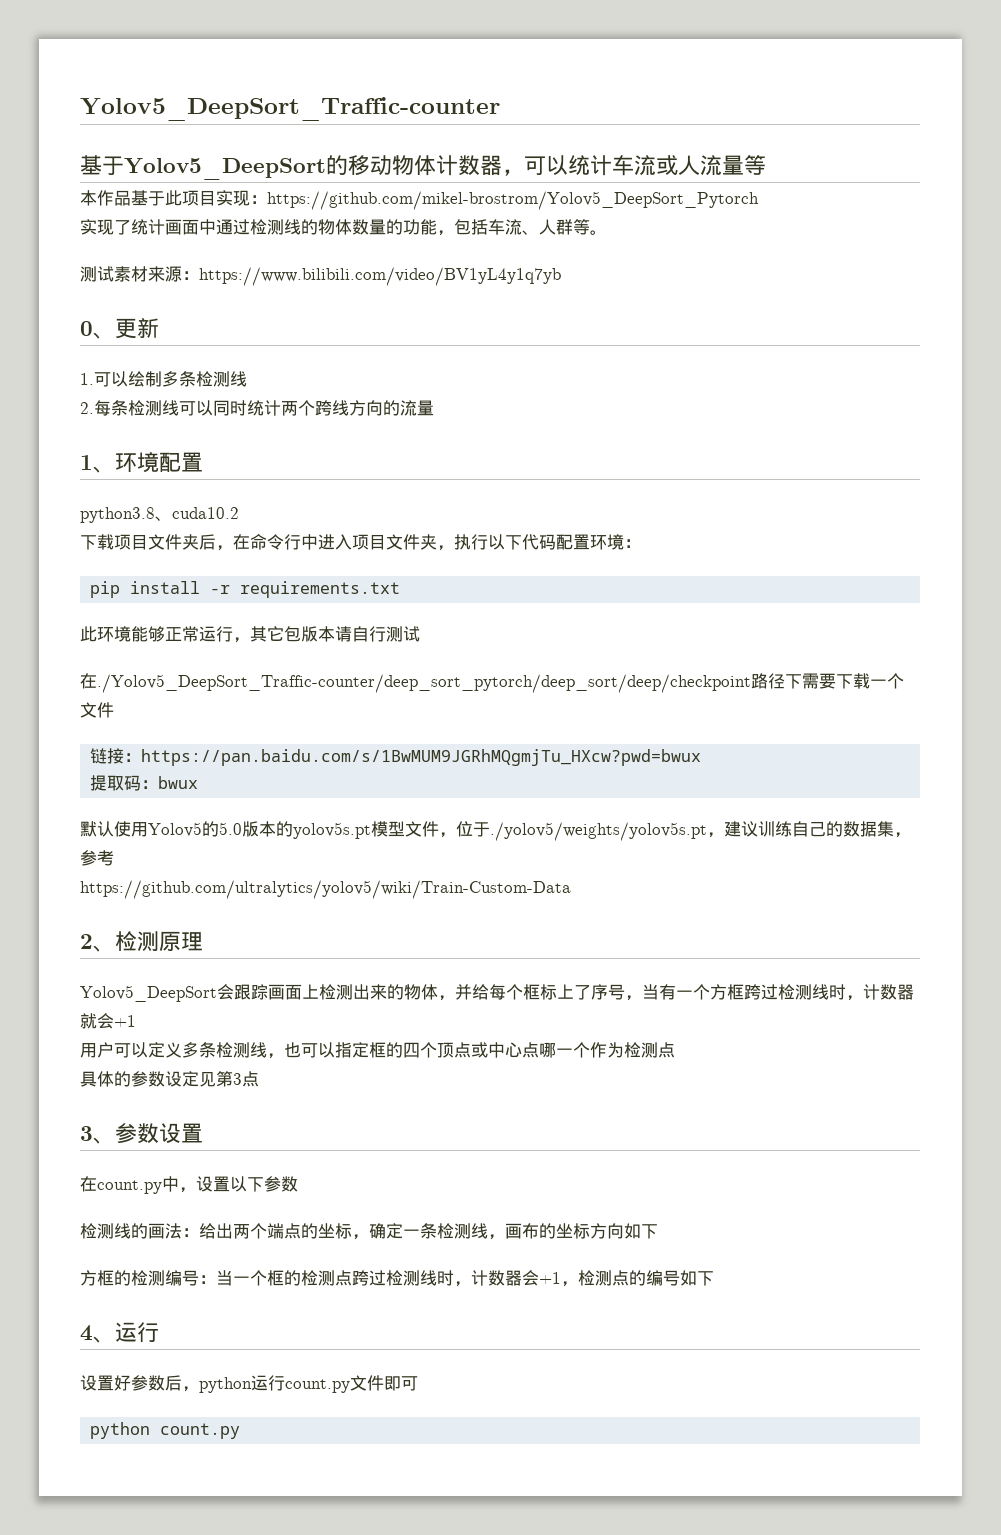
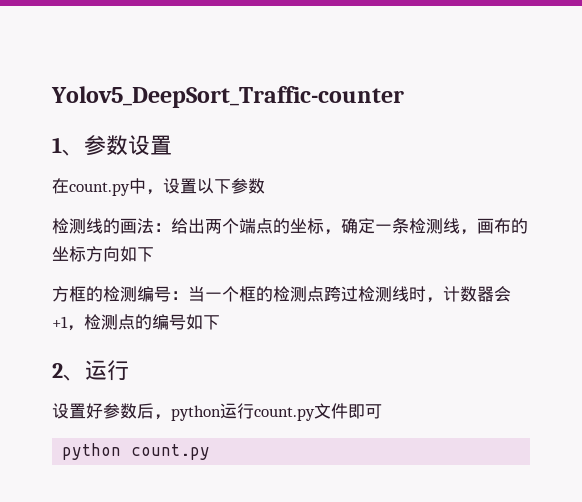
[80,155,766,180] [80,190,759,210] [80,219,607,236] [80,266,561,286] [80,318,159,339] [80,371,247,387] [80,400,434,416] [80,452,203,473] [80,507,239,523] [80,534,641,551] [90,581,401,598] [80,626,420,643] [80,673,904,693] [80,702,114,718] [90,748,702,766] [90,775,199,791] [80,821,911,841] [80,850,114,866] [80,880,571,899] [80,931,203,952] [80,984,914,1002] [80,1013,136,1029] [80,1042,675,1059] [80,1071,259,1087] [80,1126,93,1141] 基于Yolov5_DeepSort的移动物体计数器，可以统计车流或人流量等 // 本作品基于此项目实现：https://github.com/mikel-brostrom/Yolov5_DeepSort_Pytorch // 实现了统计画面中通过检测线的物体数量的功能，包括车流、人群等。 // 测试素材来源：https://www.bilibili.com/video/BV1yL4y1q7yb // 0、更新 // 1.可以绘制多条检测线 // 2.每条检测线可以同时统计两个跨线方向的流量 // 1、环境配置 // python3.8、cuda10.2 // 下载项目文件夹后，在命令行中进入项目文件夹，执行以下代码配置环境： // pip install -r requirements.txt // 此环境能够正常运行，其它包版本请自行测试 // 在./Yolov5_DeepSort_Traffic-counter/deep_sort_pytorch/deep_sort/deep/checkpoint路径下需要下载一个文件 // 链接：https://pan.baidu.com/s/1BwMUM9JGRhMQgmjTu_HXcw?pwd=bwux // 提取码：bwux // 默认使用Yolov5的5.0版本的yolov5s.pt模型文件，位于./yolov5/weights/yolov5s.pt，建议训练自己的数据集，参考 // https://github.com/ultralytics/yolov5/wiki/Train-Custom-Data // 2、检测原理 // Yolov5_DeepSort会跟踪画面上检测出来的物体，并给每个框标上了序号，当有一个方框跨过检测线时，计数器就会+1 // 用户可以定义多条检测线，也可以指定框的四个顶点或中心点哪一个作为检测点 // 具体的参数设定见第3点 // 3 -> [52,137,62,153] 1
[80,1325,93,1341] 4 -> [52,363,63,378] 2

